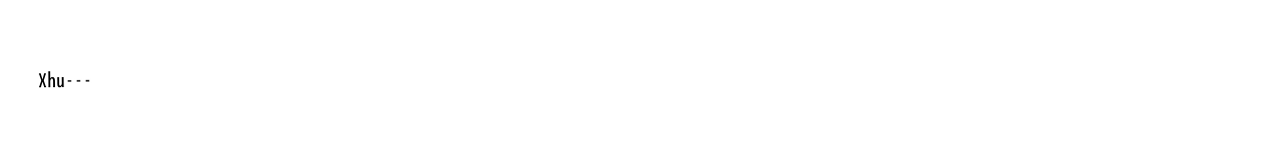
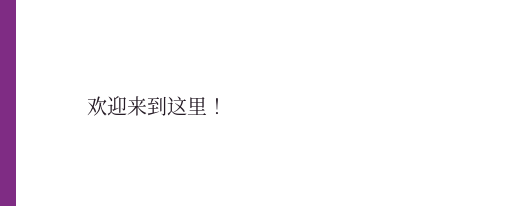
[37,70,93,89] Xhu--- -> [87,96,227,116] 欢迎来到这里！

